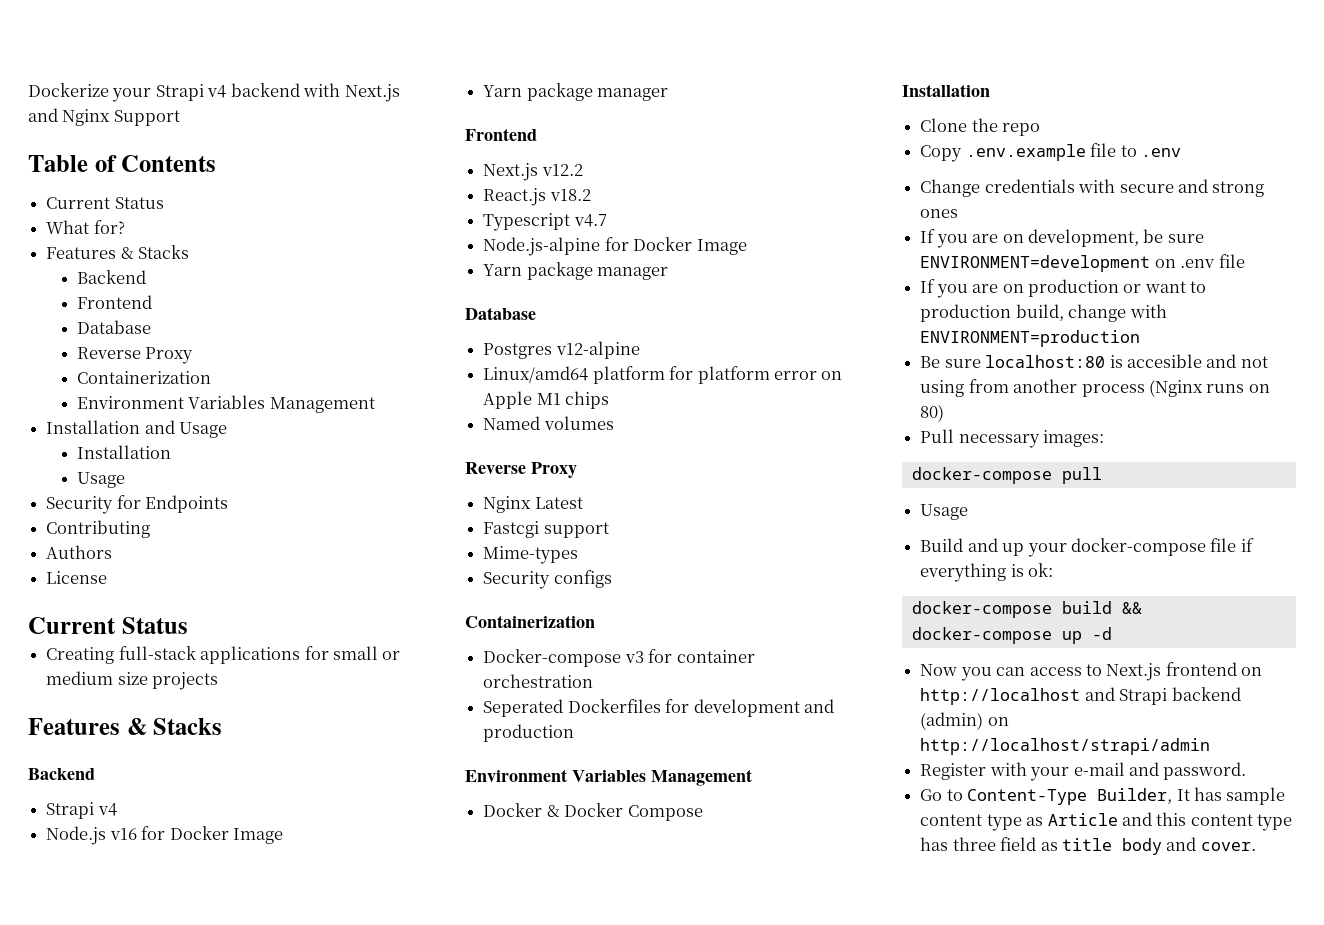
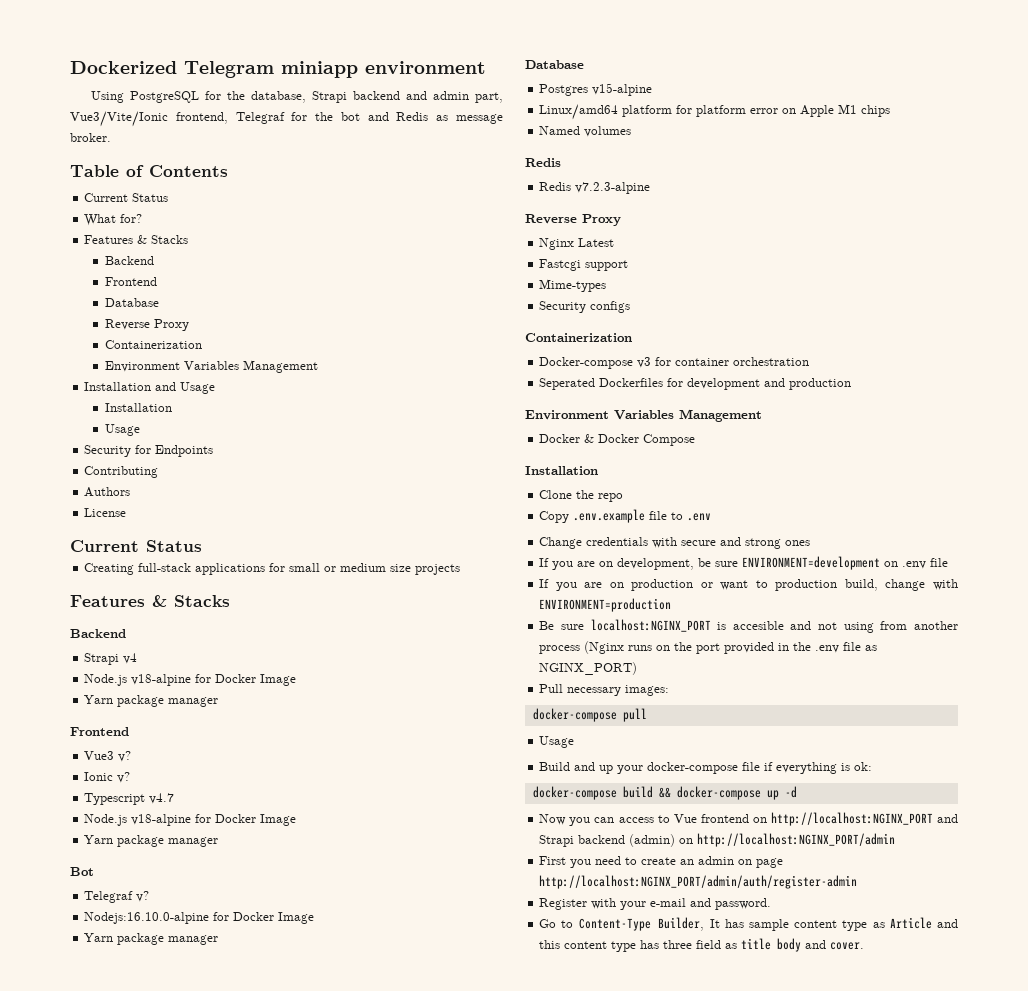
[28,83,400,102] [28,108,180,126] Dockerize your Strapi v4 backend with Next.js and Nginx Support -> [70,61,486,78] [90,91,504,103] [70,111,503,127] [70,133,111,142] Dockerized Telegram miniapp environment // Using PostgreSQL for the database, Strapi backend and admin part, Vue3/Vite/Ionic frontend, Telegraf for the bot and Redis as message broker.
[109,828,137,840] v16 -> [131,674,192,686] v18-alpine
[483,163,583,181] [483,188,591,206] [483,213,607,231] [483,237,601,256] Next.js v12.2 // React.js v18.2 // Typescript v4.7 // Node.js-alpine -> [84,751,132,762] [84,772,131,783] [84,793,175,805] [84,814,297,826] [84,835,219,847] [70,867,94,876] [84,891,150,903] [84,912,210,924] Vue3 v? // Ionic v? // Typescript v4.7 // Node.js v18-alpine for Docker Image // Yarn package manager // Bot // Telegraf v? // Nodejs:16.10.0-alpine
[555,341,640,359] v12-alpine -> [592,83,653,96] v15-alpine
(614, 423) none -> [525,158,561,167] [539,182,651,194] // Redis // Redis v7.2.3-alpine
[985,355,1106,368] localhost:80 -> [590,619,711,632] localhost:NGINX_PORT
[920,404,945,422] 80) -> [674,642,878,654] [539,662,638,675] the port provided in the .env file as NGINX_PORT)
[1106,663,1162,681] Next.js -> [673,814,697,823] Vue
[920,688,1081,705] http://localhost -> [770,812,933,826] http://localhost:NGINX_PORT
[920,738,1211,755] http://localhost/strapi/admin -> [697,833,896,847] [539,856,784,868] [539,875,858,889] http://localhost:NGINX_PORT/admin // First you need to create an admin on page http://localhost:NGINX_PORT/admin/auth/register-admin

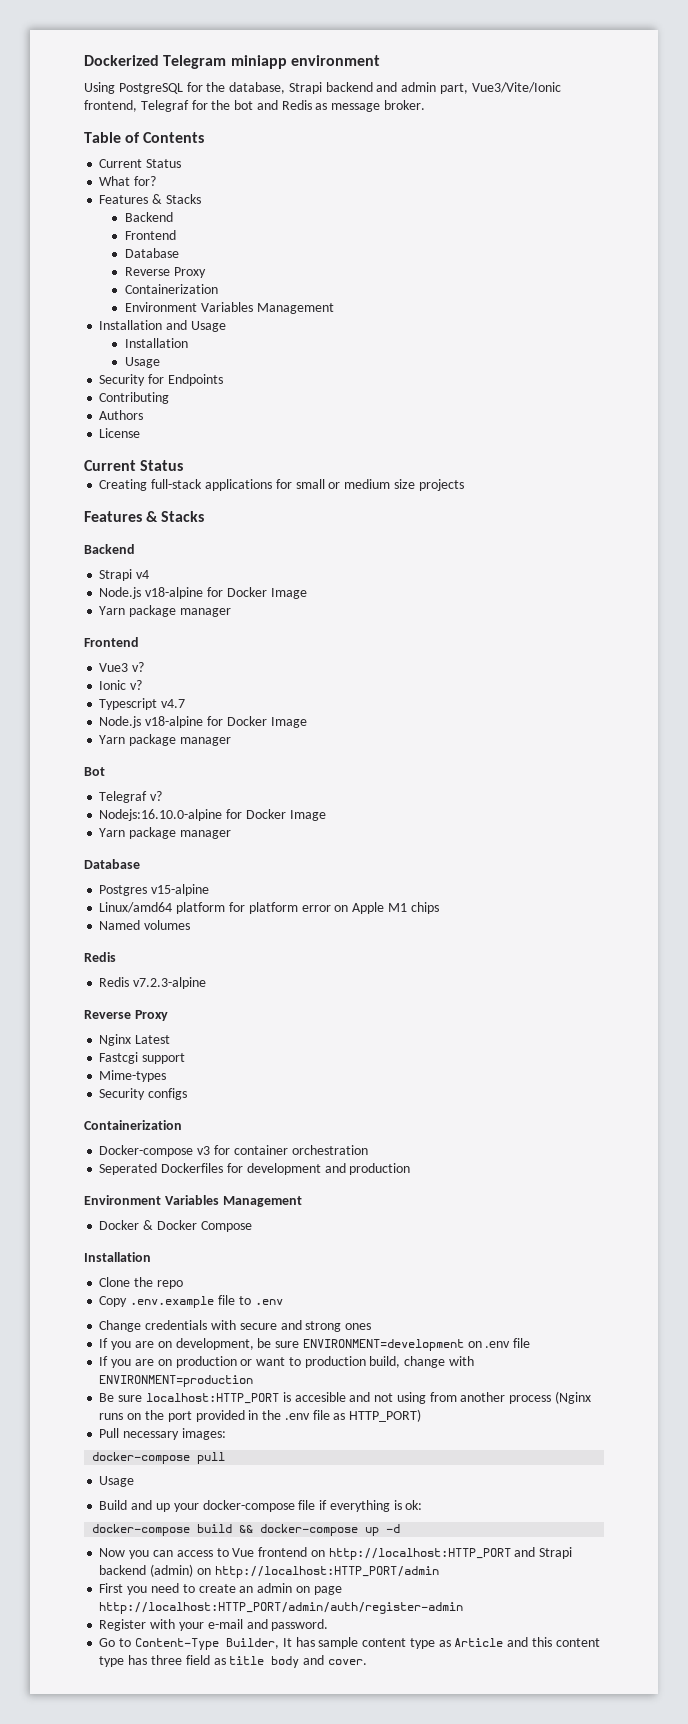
[590,619,711,632] localhost:NGINX_PORT -> [145,1393,279,1404] localhost:HTTP_PORT
[539,662,638,675] NGINX_PORT) -> [349,1409,422,1422] HTTP_PORT)
[770,812,933,826] http://localhost:NGINX_PORT -> [328,1548,511,1560] http://localhost:HTTP_PORT
[697,833,896,847] http://localhost:NGINX_PORT/admin -> [214,1566,439,1578] http://localhost:HTTP_PORT/admin
[539,875,858,889] http://localhost:NGINX_PORT/admin/auth/register-admin -> [99,1602,464,1614] http://localhost:HTTP_PORT/admin/auth/register-admin

